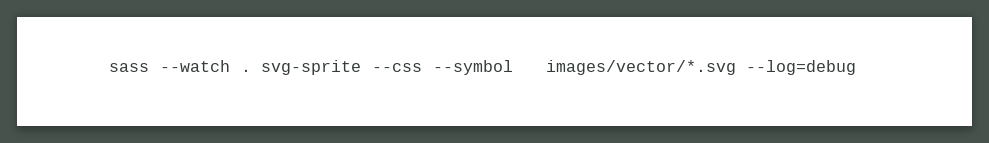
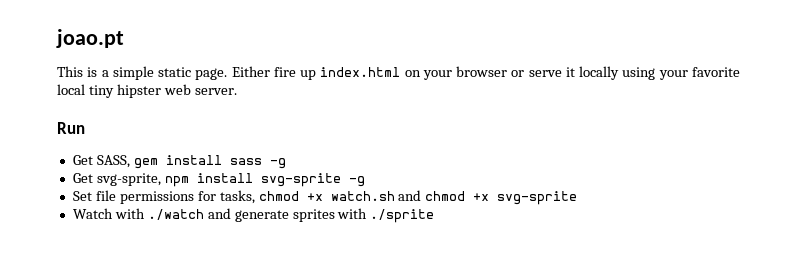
[109,60,856,75] sass --watch . svg-sprite --css --symbol images/vector/*.svg --log=debug -> [56,29,124,48] [57,66,740,80] [57,84,237,98] [57,122,85,134] [72,155,286,169] [72,173,365,187] [72,190,578,205] [72,208,435,223] joao.pt // This is a simple static page. Either fire up index.html on your browser or serve it locally using your favorite local tiny hipster web server. // Run // Get SASS, gem install sass -g // Get svg-sprite, npm install svg-sprite -g // Set file permissions for tasks, chmod +x watch.sh and chmod +x svg-sprite // Watch with ./watch and generate sprites with ./sprite

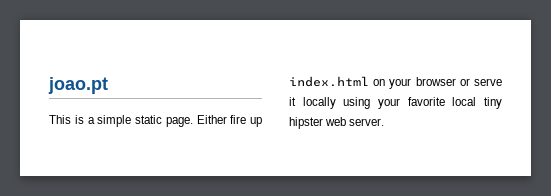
[57,122,85,134] [72,155,286,169] [72,173,365,187] [72,190,578,205] [72,208,435,223] // Run // Get SASS, gem install sass -g // Get svg-sprite, npm install svg-sprite -g // Set file permissions for tasks, chmod +x watch.sh and chmod +x svg-sprite // Watch with ./watch and generate sprites with ./sprite -> (385, 122) none

